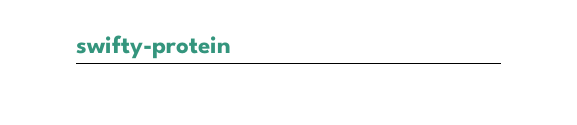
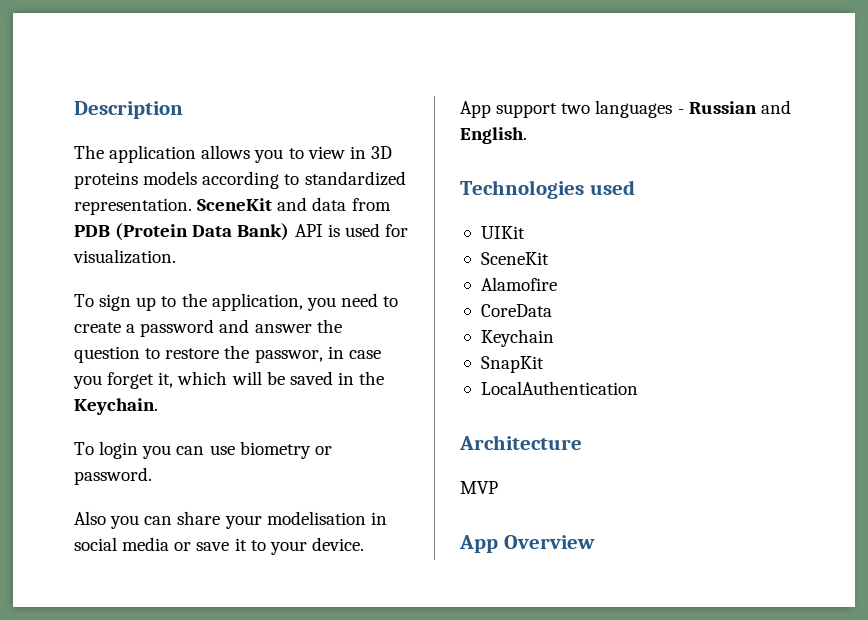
[76,35,231,59] swifty-protein -> [74,101,183,119] [74,145,392,163] [74,171,406,189] [74,197,391,215] [74,223,408,241] [73,249,176,264] [74,293,399,311] [74,319,342,337] [74,345,381,363] [73,371,385,389] [74,398,158,415] [74,441,332,459] [74,467,152,485] [74,511,387,529] [74,537,364,555] [460,100,791,118] [460,127,527,144] [460,180,635,199] [480,226,525,239] [480,252,549,265] [480,277,557,291] [480,304,552,317] [480,329,554,347] [480,356,544,373] [480,381,638,395] [459,435,582,450] [460,481,498,494] [459,535,595,553] Description // The application allows you to view in 3D proteins models according to standardized representation. SceneKit and data from PDB (Protein Data Bank) API is used for visualization. // To sign up to the application, you need to create a password and answer the question to restore the passwor, in case you forget it, which will be saved in the Keychain. // To login you can use biometry or password. // Also you can share your modelisation in social media or save it to your device. // App support two languages - Russian and English. // Technologies used // UIKit // SceneKit // Alamofire // CoreData // Keychain // SnapKit // LocalAuthentication // Architecture // MVP // App Overview

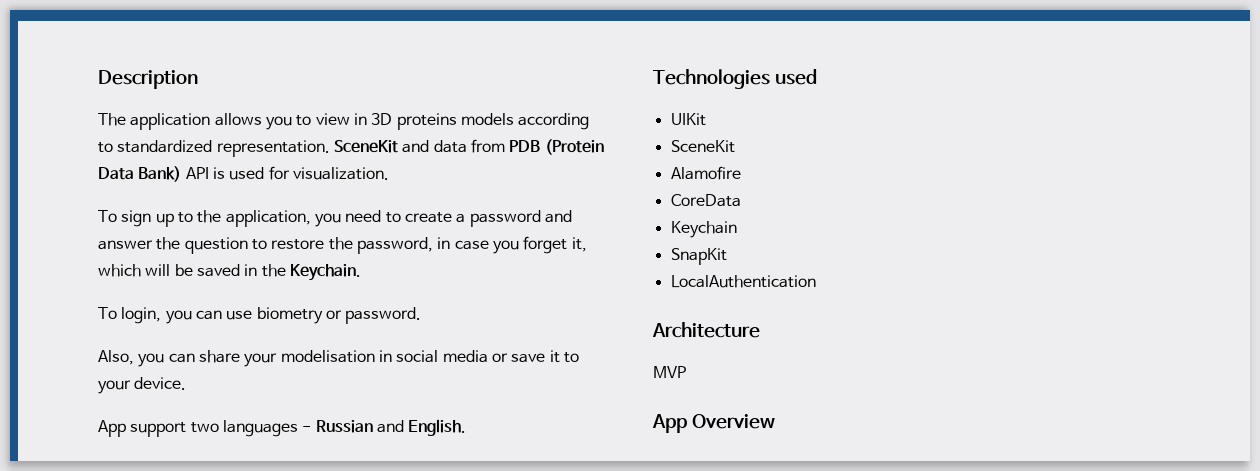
[254,349,323,363] passwor, -> [356,237,433,254] password,
[99,441,139,459] login -> [121,307,162,324] login,
[74,511,106,525] Also -> [98,350,134,365] Also,

